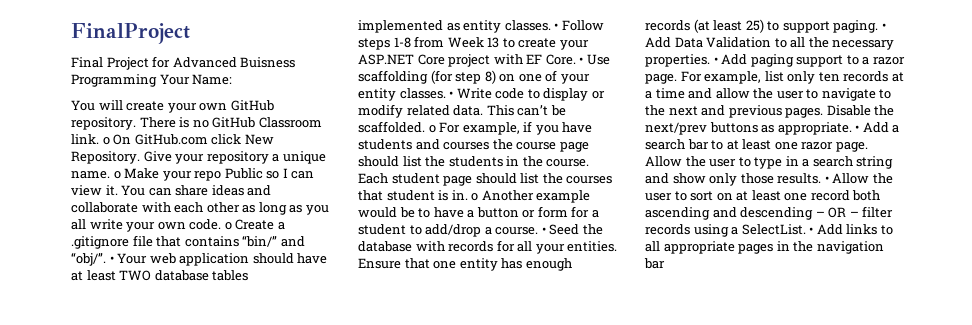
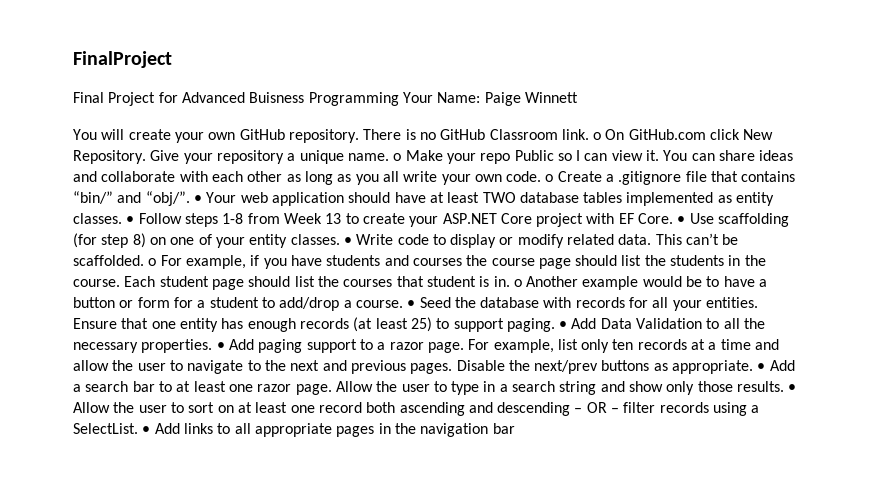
(233, 79) none -> [484,92,578,106] Paige Winnett

